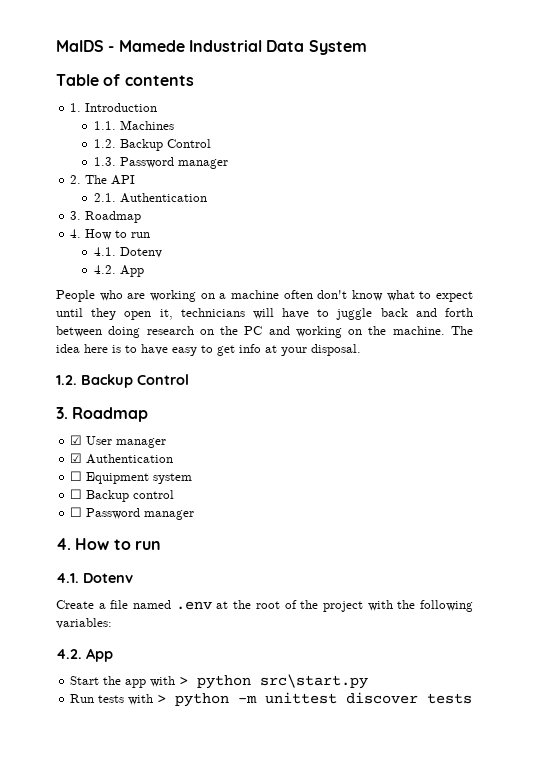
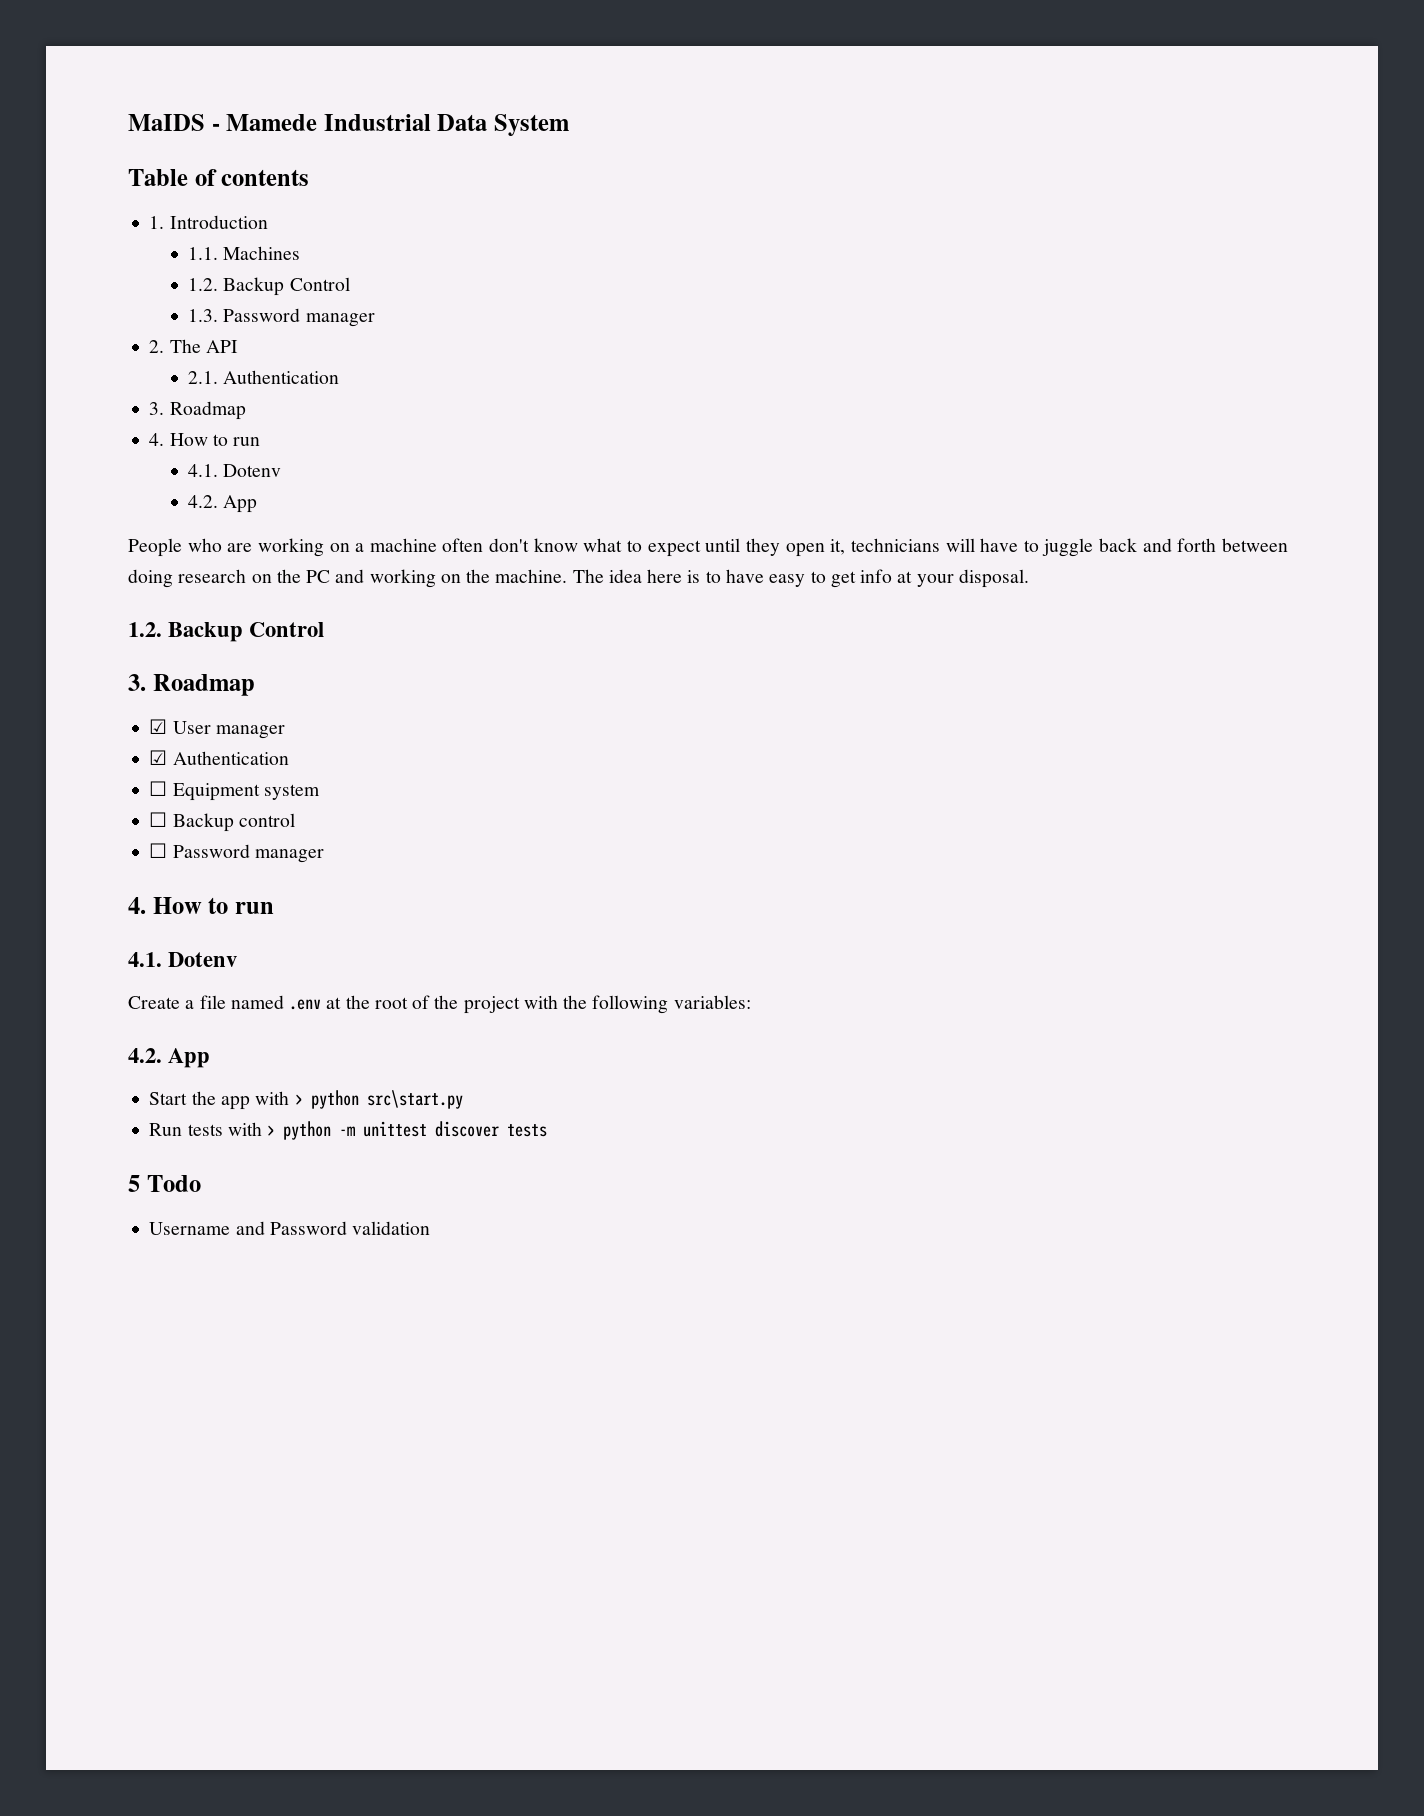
(473, 698) none -> [128,1175,201,1192] [149,1221,431,1235] // 5 Todo // Username and Password validation

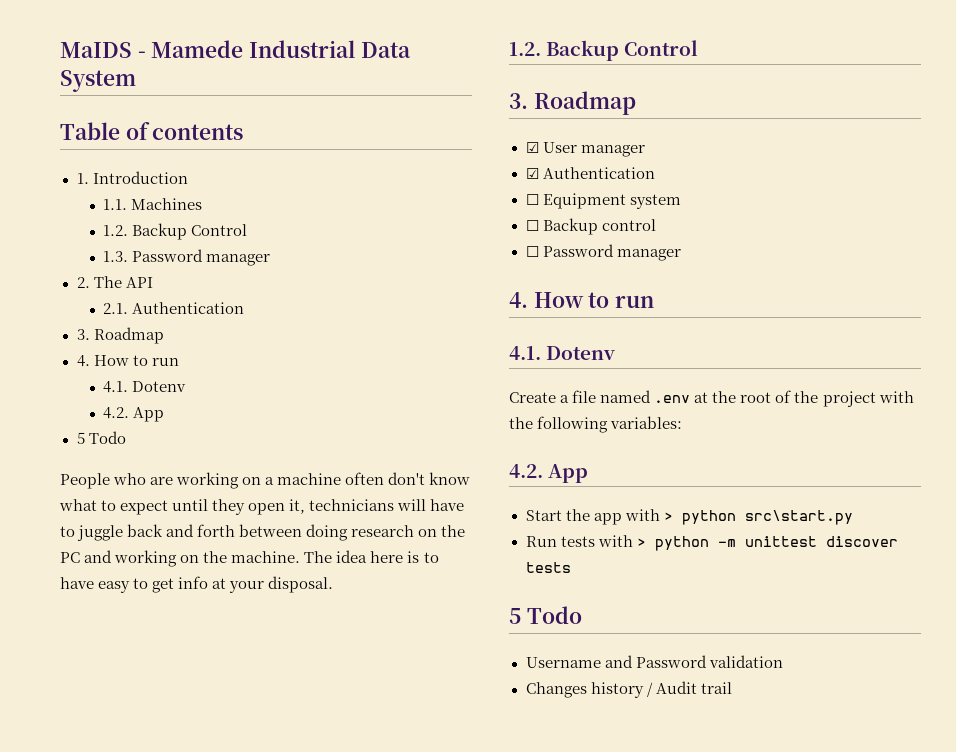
(258, 504) none -> [76,431,126,444] // 5 Todo
(431, 1228) none -> [525,681,732,698] // Changes history / Audit trail

